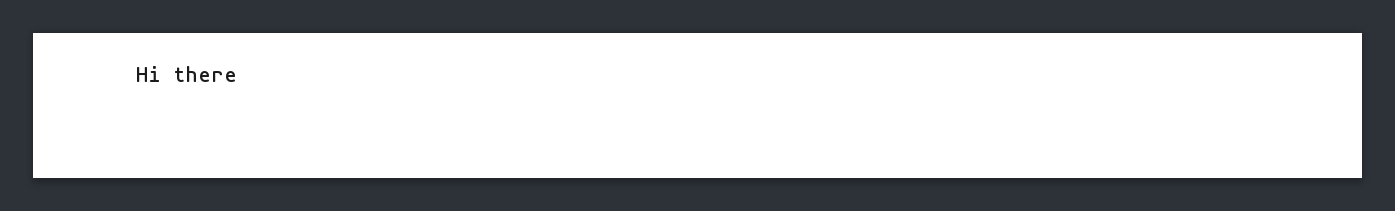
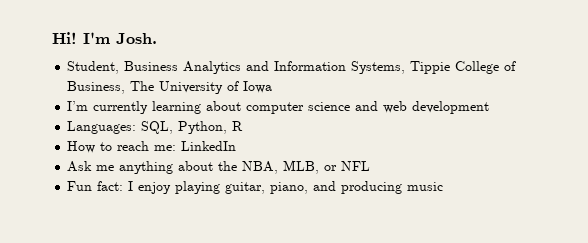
[136,66,237,82] Hi there -> [52,32,157,44] [67,61,517,74] [67,81,273,94] [67,101,490,114] [67,121,244,134] [67,141,237,153] [67,160,371,174] [67,181,444,194] Hi! I'm Josh. // Student, Business Analytics and Information Systems, Tippie College of Business, The University of Iowa // I’m currently learning about computer science and web development // Languages: SQL, Python, R // How to reach me: LinkedIn // Ask me anything about the NBA, MLB, or NFL // Fun fact: I enjoy playing guitar, piano, and producing music

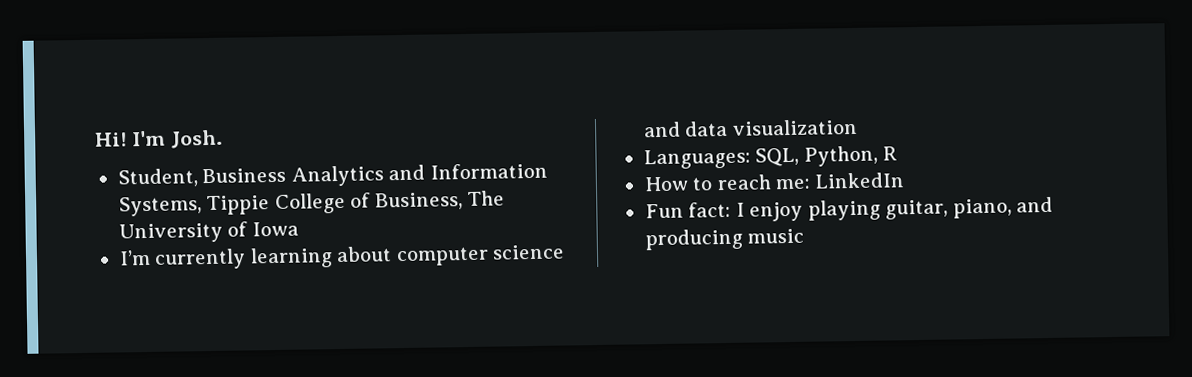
[383,101,490,114] web development -> [684,118,858,137] data visualization
[67,160,371,174] // Ask me anything about the NBA, MLB, or NFL -> (905, 180) none

